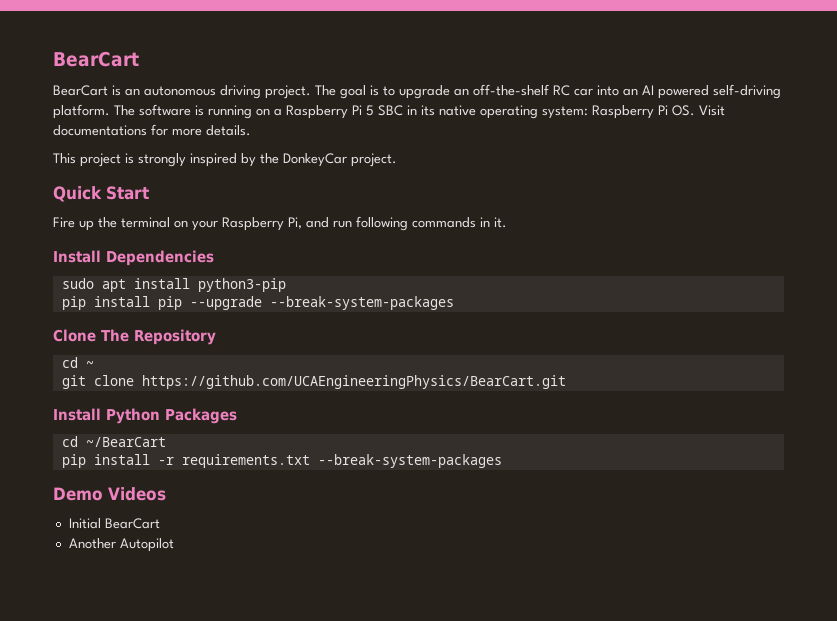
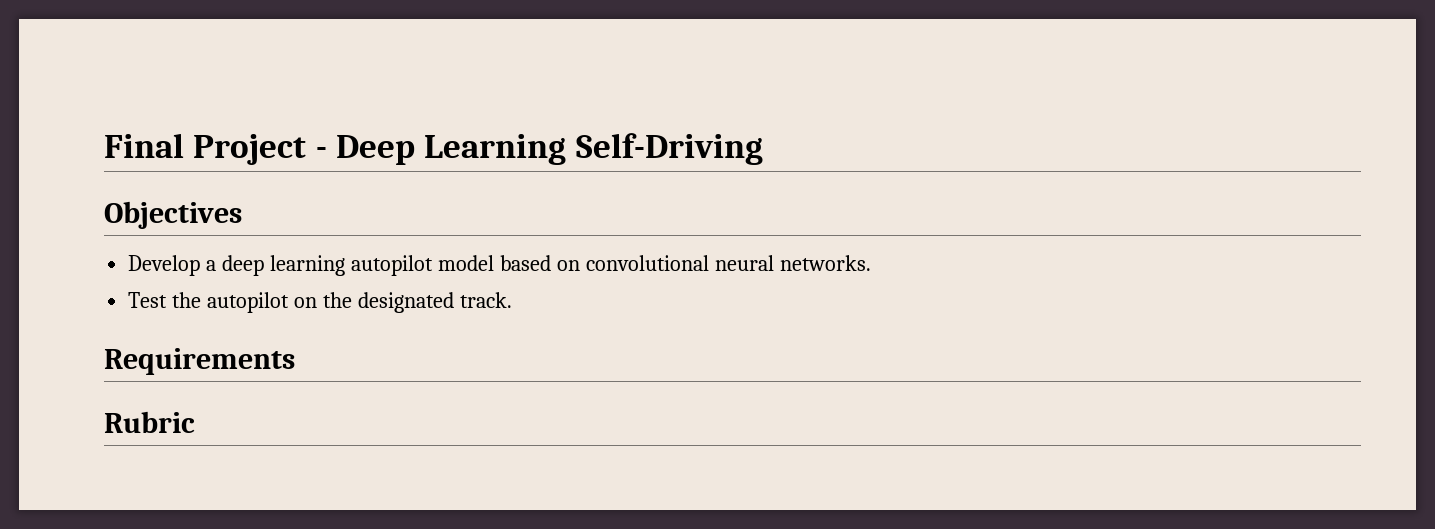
[53,51,139,67] [53,84,781,99] [53,104,725,119] [53,124,251,136] [53,153,397,167] [53,186,149,202] [53,216,507,231] [53,250,214,266] [61,278,286,292] [61,296,454,310] [53,329,216,345] [61,357,94,368] [61,375,566,389] [53,408,237,424] [61,436,166,447] [61,454,502,468] [53,487,166,501] [68,518,160,529] [68,538,174,552] BearCart // BearCart is an autonomous driving project. The goal is to upgrade an off-the-shelf RC car into an AI powered self-driving platform. The software is running on a Raspberry Pi 5 SBC in its native operating system: Raspberry Pi OS. Visit documentations for more details. // This project is strongly inspired by the DonkeyCar project. // Quick Start // Fire up the terminal on your Raspberry Pi, and run following commands in it. // Install Dependencies // sudo apt install python3-pip // pip install pip --upgrade --break-system-packages // Clone The Repository // cd ~ // git clone https://github.com/UCAEngineeringPhysics/BearCart.git // Install Python Packages // cd ~/BearCart // pip install -r requirements.txt --break-system-packages // Demo Videos // Initial BearCart // Another Autopilot -> [104,133,763,165] [104,201,242,229] [128,255,871,276] [128,292,512,313] [104,348,295,375] [104,411,195,433] Final Project - Deep Learning Self-Driving // Objectives // Develop a deep learning autopilot model based on convolutional neural networks. // Test the autopilot on the designated track. // Requirements // Rubric

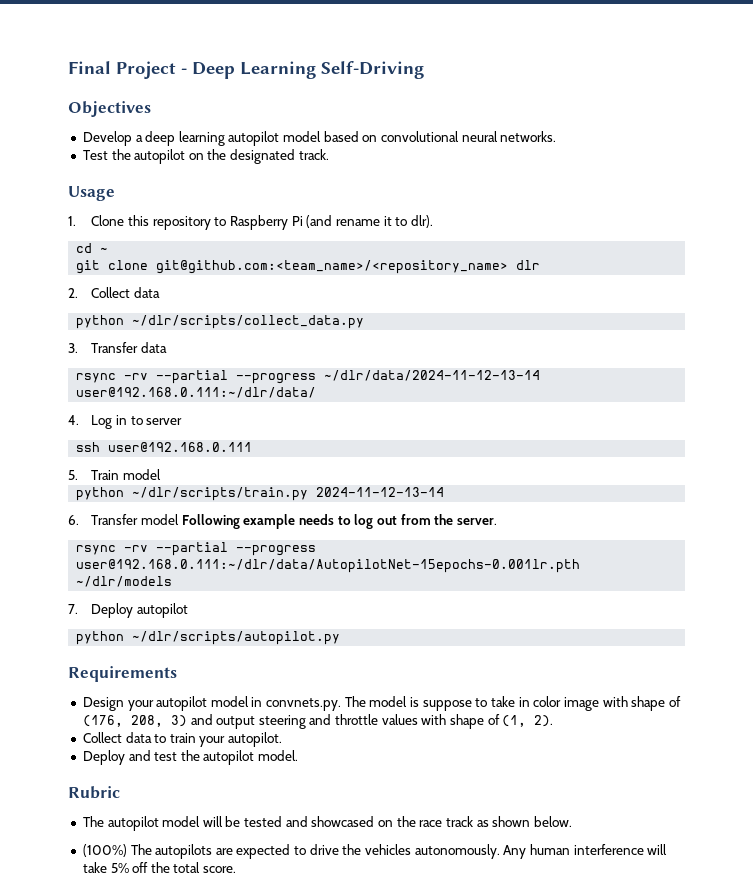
[104,348,295,375] [104,411,195,433] Requirements // Rubric -> [68,186,115,201] [68,215,433,230] [76,243,109,253] [76,260,541,274] [68,287,161,298] [76,315,365,329] [68,342,168,353] [76,370,541,384] [76,387,317,398] [68,415,183,429] [76,442,253,452] [68,469,162,480] [76,487,445,501] [68,514,497,529] [76,542,317,556] [76,559,581,573] [76,576,173,587] [68,603,189,618] [76,631,341,645] [68,666,177,682] [82,696,681,711] [82,714,554,729] [82,732,283,747] [82,750,299,765] [68,786,120,799] [82,816,572,831] [82,844,668,859] [82,862,237,873] Usage // 1. Clone this repository to Raspberry Pi (and rename it to dlr). // cd ~ // git clone git@github.com:<team_name>/<repository_name> dlr // 2. Collect data // python ~/dlr/scripts/collect_data.py // 3. Transfer data // rsync -rv --partial --progress ~/dlr/data/2024-11-12-13-14 user@192.168.0.111:~/dlr/data/ // 4. Log in to server // ssh user@192.168.0.111 // 5. Train model // python ~/dlr/scripts/train.py 2024-11-12-13-14 // 6. Transfer model Following example needs to log out from the server. // rsync -rv --partial --progress user@192.168.0.111:~/dlr/data/AutopilotNet-15epochs-0.001lr.pth ~/dlr/models // 7. Deploy autopilot // python ~/dlr/scripts/autopilot.py // Requirements // Design your autopilot model in convnets.py. The model is suppose to take in color image with shape of (176, 208, 3) and output steering and throttle values with shape of (1, 2). // Collect data to train your autopilot. // Deploy and test the autopilot model. // Rubric // The autopilot model will be tested and showcased on the race track as shown below. // (100%) The autopilots are expected to drive the vehicles autonomously. Any human interference will take 5% off the total score.

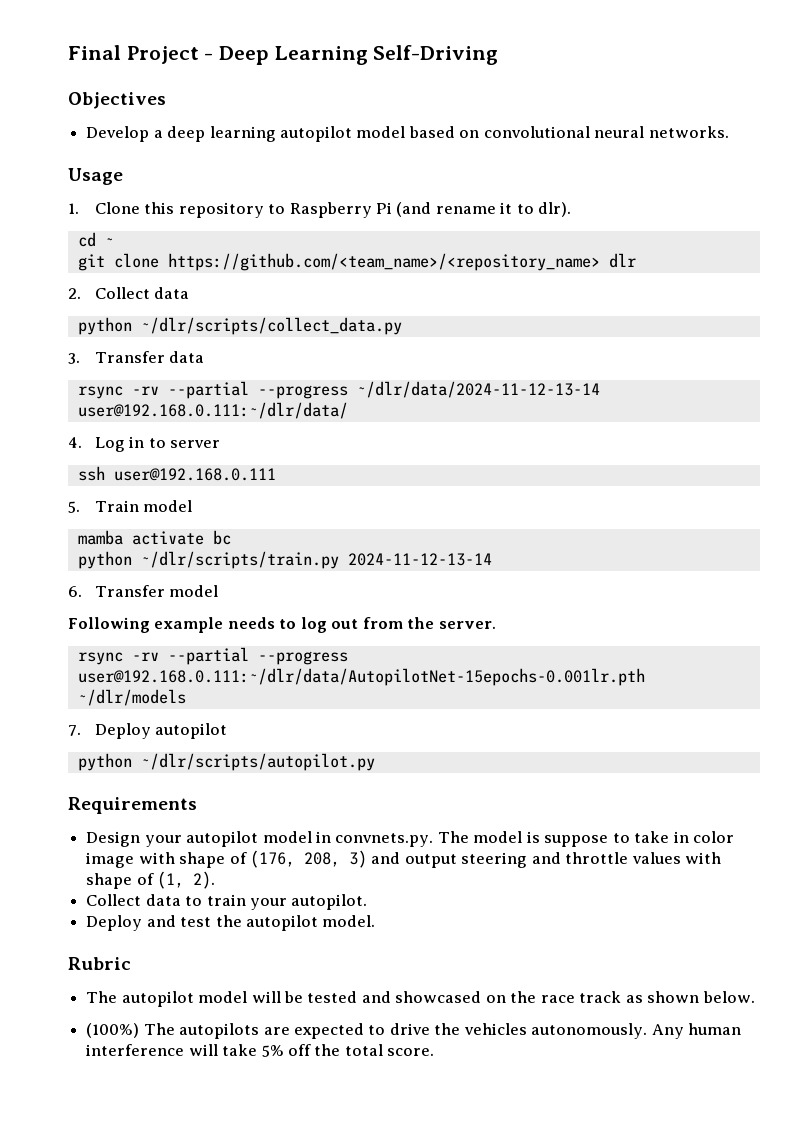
[82,149,329,164] // Test the autopilot on the designated track. -> (729, 132) none
[156,260,509,274] git@github.com:<team_name>/<repository_name> -> [167,253,600,271] https://github.com/<team_name>/<repository_name>
(162, 474) none -> [77,530,231,545] // mamba activate bc
(180, 519) none -> (219, 591) //

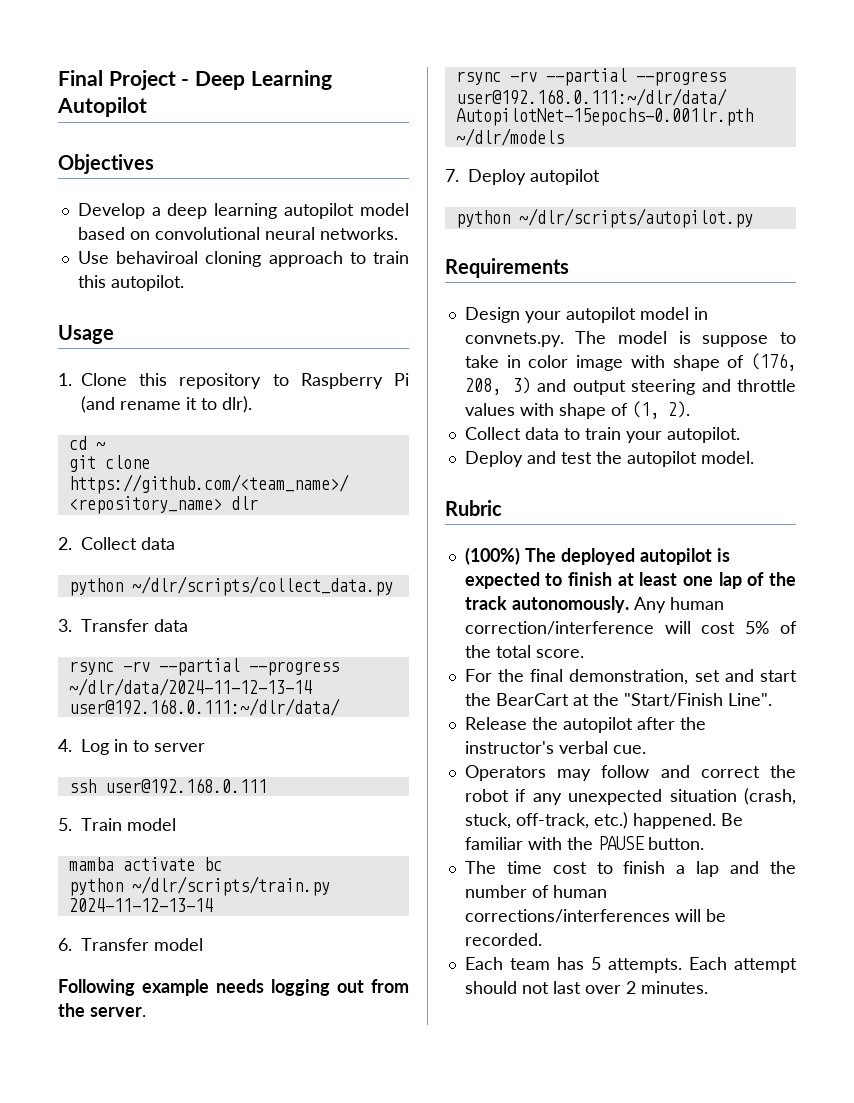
[373,45,499,65] Self-Driving -> [57,97,147,117] Autopilot
(729, 132) none -> [77,251,409,267] [77,275,184,291] // Use behaviroal cloning approach to train this autopilot.
[279,617,327,633] to log -> [271,979,330,996] logging
[86,991,755,1007] [86,1023,742,1039] [86,1044,435,1057] The autopilot model will be tested and showcased on the race track as shown below. // (100%) The autopilots are expected to drive the vehicles autonomously. Any human interference will take 5% off the total score. -> [464,547,730,565] [464,572,796,589] [464,596,724,613] [464,621,797,635] [464,645,584,658] [464,669,797,685] [464,693,772,707] [464,717,706,733] [464,741,646,754] [464,765,796,781] [464,788,796,805] [464,812,743,829] [464,836,704,850] [464,861,796,877] [464,885,607,898] [464,909,726,923] [464,933,542,946] [464,957,797,973] [464,981,708,994] (100%) The deployed autopilot is expected to finish at least one lap of the track autonomously. Any human correction/interference will cost 5% of the total score. // For the final demonstration, set and start the BearCart at the "Start/Finish Line". // Release the autopilot after the instructor's verbal cue. // Operators may follow and correct the robot if any unexpected situation (crash, stuck, off-track, etc.) happened. Be familiar with the PAUSE button. // The time cost to finish a lap and the number of human corrections/interferences will be recorded. // Each team has 5 attempts. Each attempt should not last over 2 minutes.

